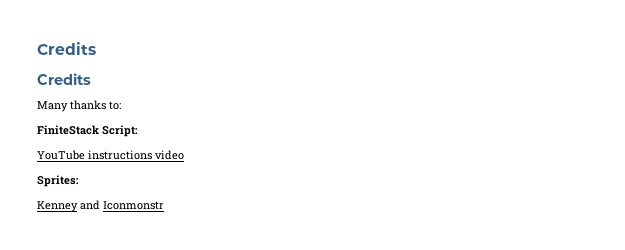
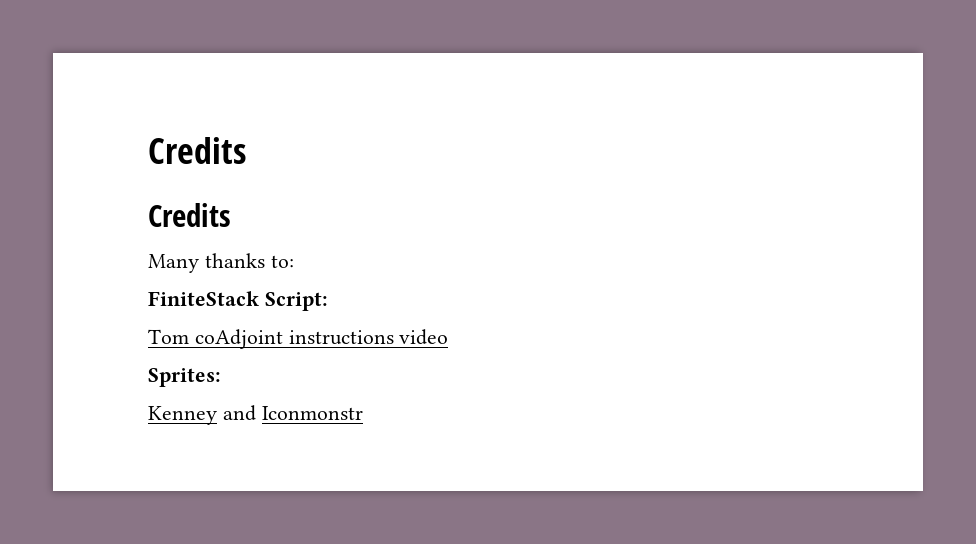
[37,150,85,160] YouTube -> [148,329,283,349] Tom coAdjoint

